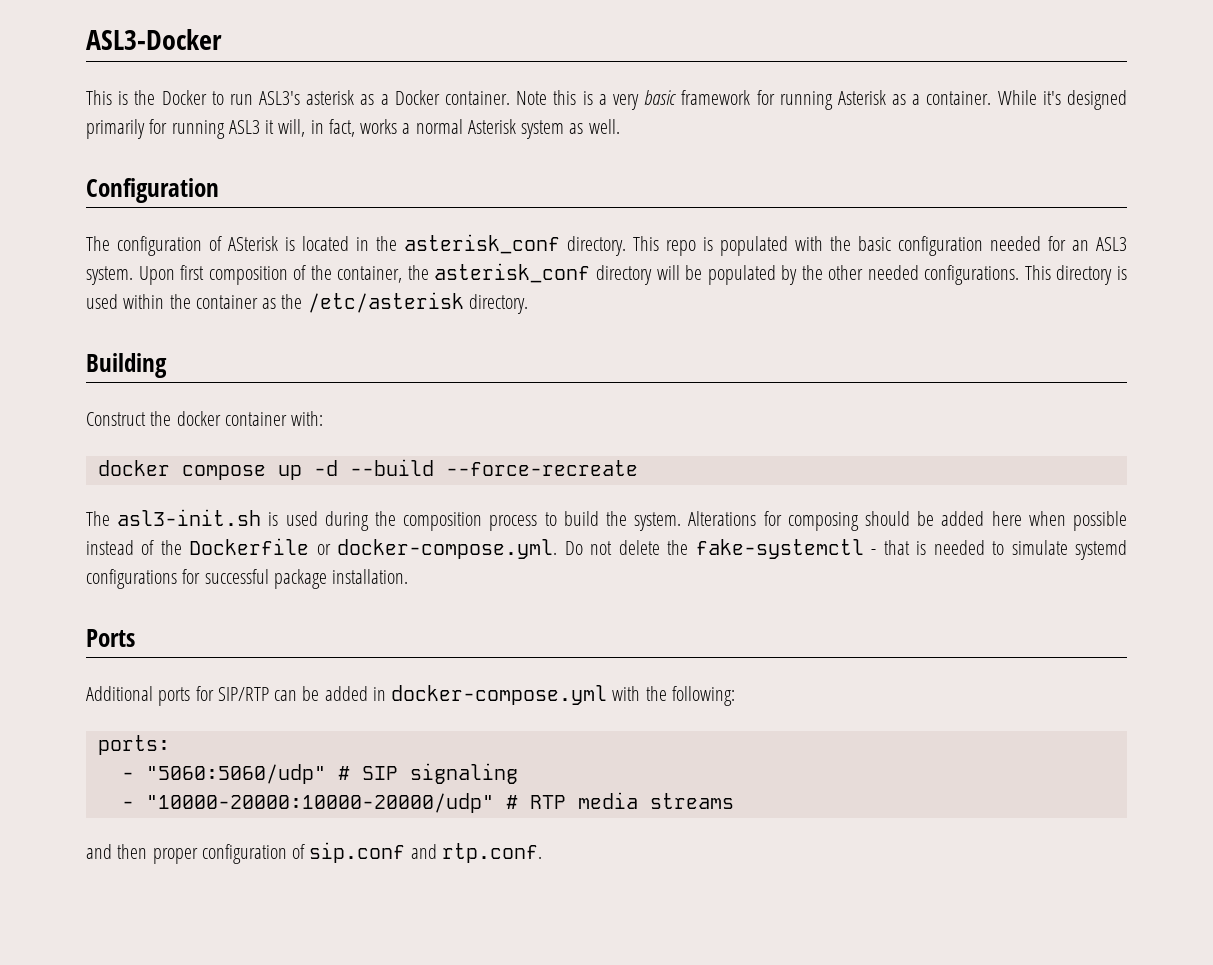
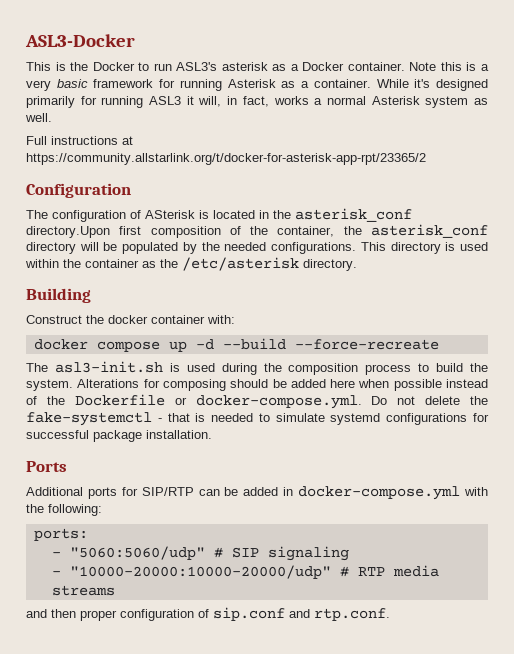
(620, 126) none -> [26,136,133,145] [26,153,426,165] // Full instructions at https://community.allstarlink.org/t/docker-for-asterisk-app-rpt/23365/2
[567,236,1127,256] [86,266,175,285] directory. This repo is populated with the basic configuration needed for an ASL3 system. Upon -> [26,226,110,238] directory.Upon
[828,265,864,280] other -> (220, 246) none

